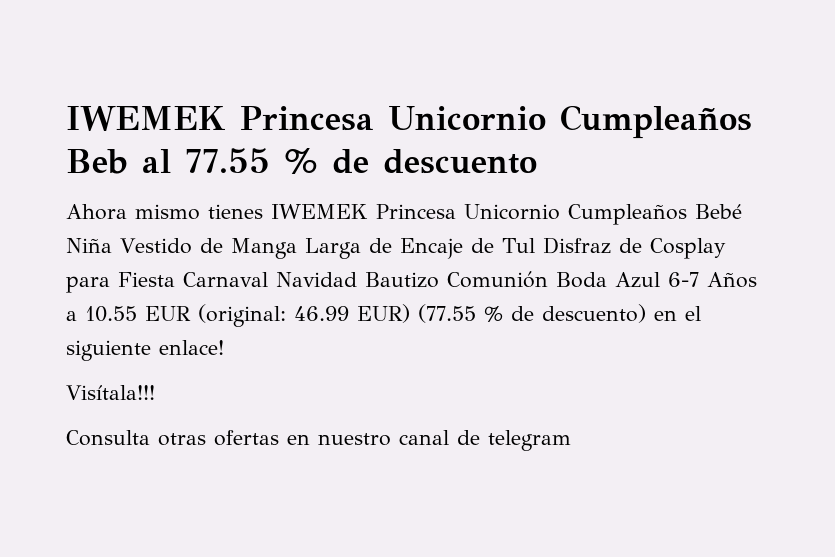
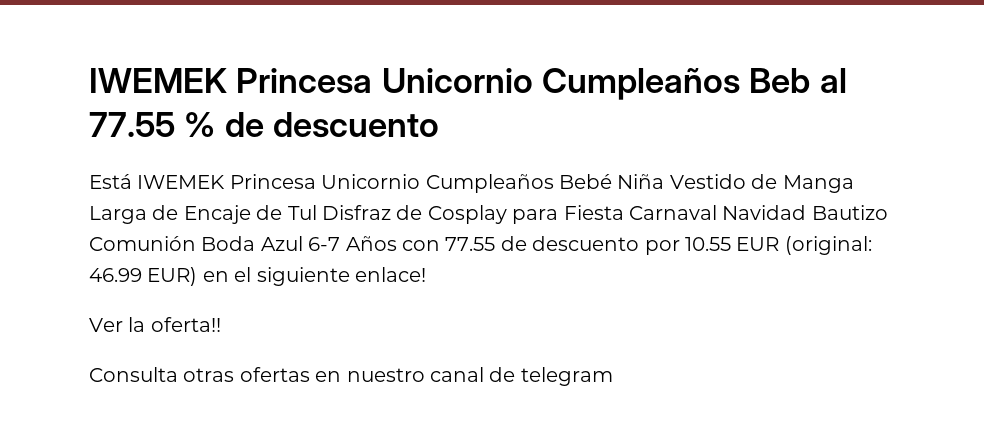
[66,204,263,220] Ahora mismo tienes -> [89,174,132,189] Está
[66,311,77,321] a -> [402,236,680,255] con 77.55 de descuento por
[418,304,646,323] (77.55 % de descuento) -> (198, 276) none
[66,385,155,400] Visítala!!! -> [89,317,221,332] Ver la oferta!!

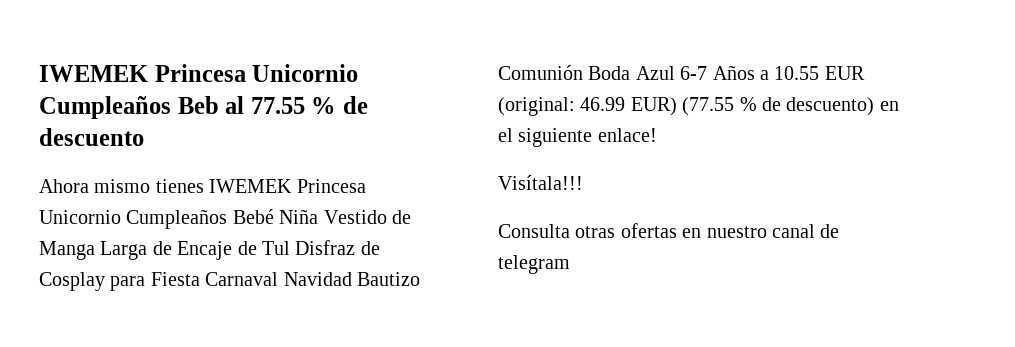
[89,174,132,189] Está -> [39,179,204,193] Ahora mismo tienes
[402,236,680,255] con 77.55 de descuento por -> [760,70,769,80] a
(198, 276) none -> [682,97,875,116] (77.55 % de descuento)
[89,317,221,332] Ver la oferta!! -> [498,175,583,190] Visítala!!!

